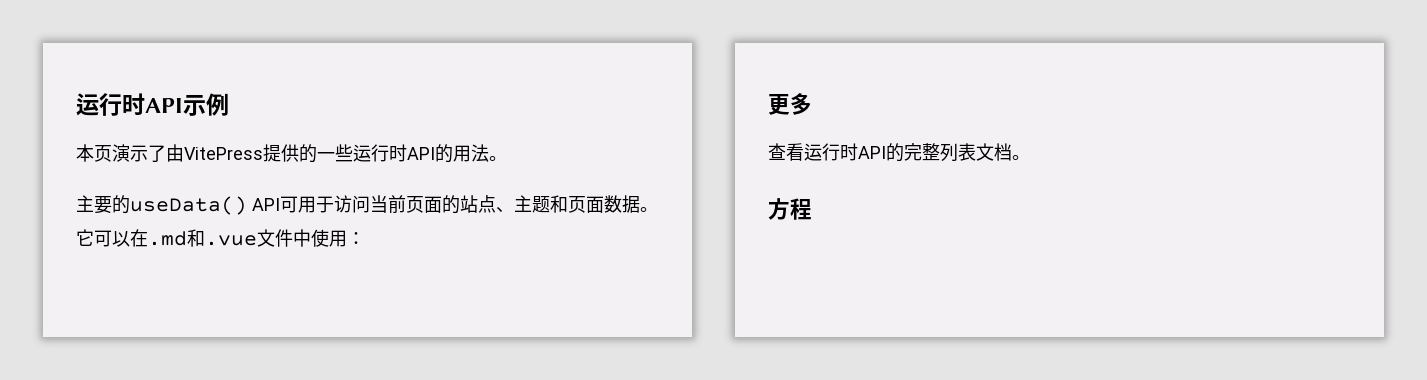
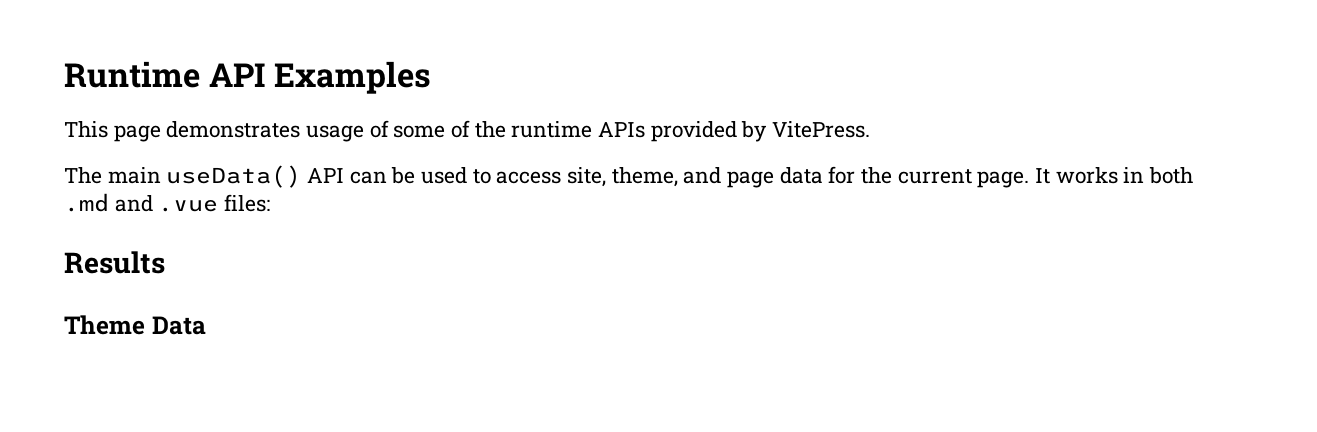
[76,93,229,116] [76,144,507,163] [76,195,658,215] [76,229,365,247] [768,93,812,115] [768,143,1030,162] [768,198,812,220] 运行时API示例 // 本页演示了由VitePress提供的一些运行时API的用法。 // 主要的useData() API可用于访问当前页面的站点、主题和页面数据。它可以在.md和.vue文件中使用： // 更多 // 查看运行时API的完整列表文档。 // 方程 -> [64,61,431,94] [64,120,871,142] [64,165,1194,188] [64,193,271,212] [64,251,165,274] [64,315,206,335] Runtime API Examples // This page demonstrates usage of some of the runtime APIs provided by VitePress. // The main useData() API can be used to access site, theme, and page data for the current page. It works in both .md and .vue files: // Results // Theme Data

